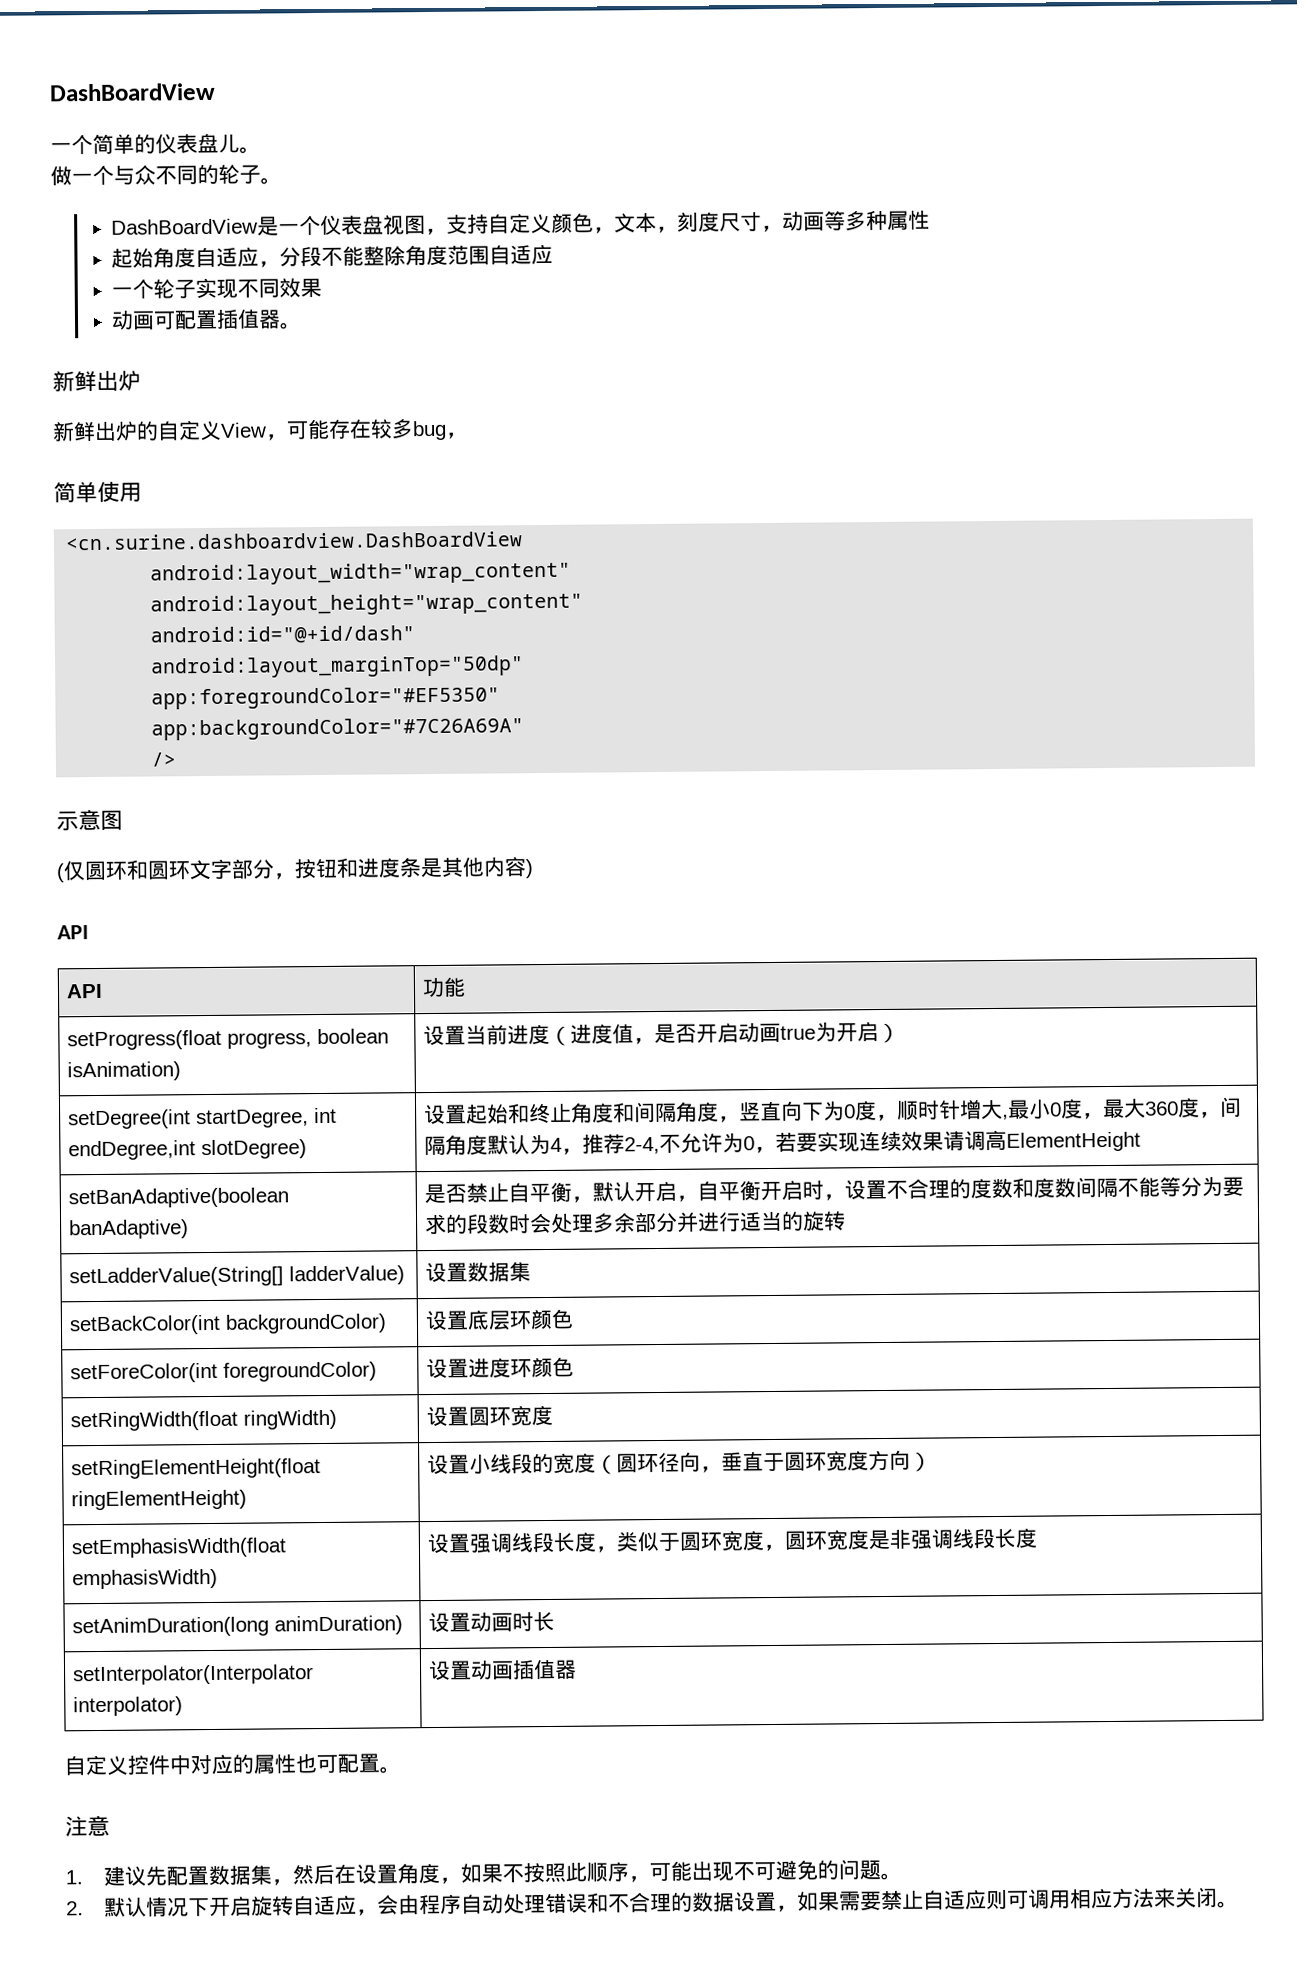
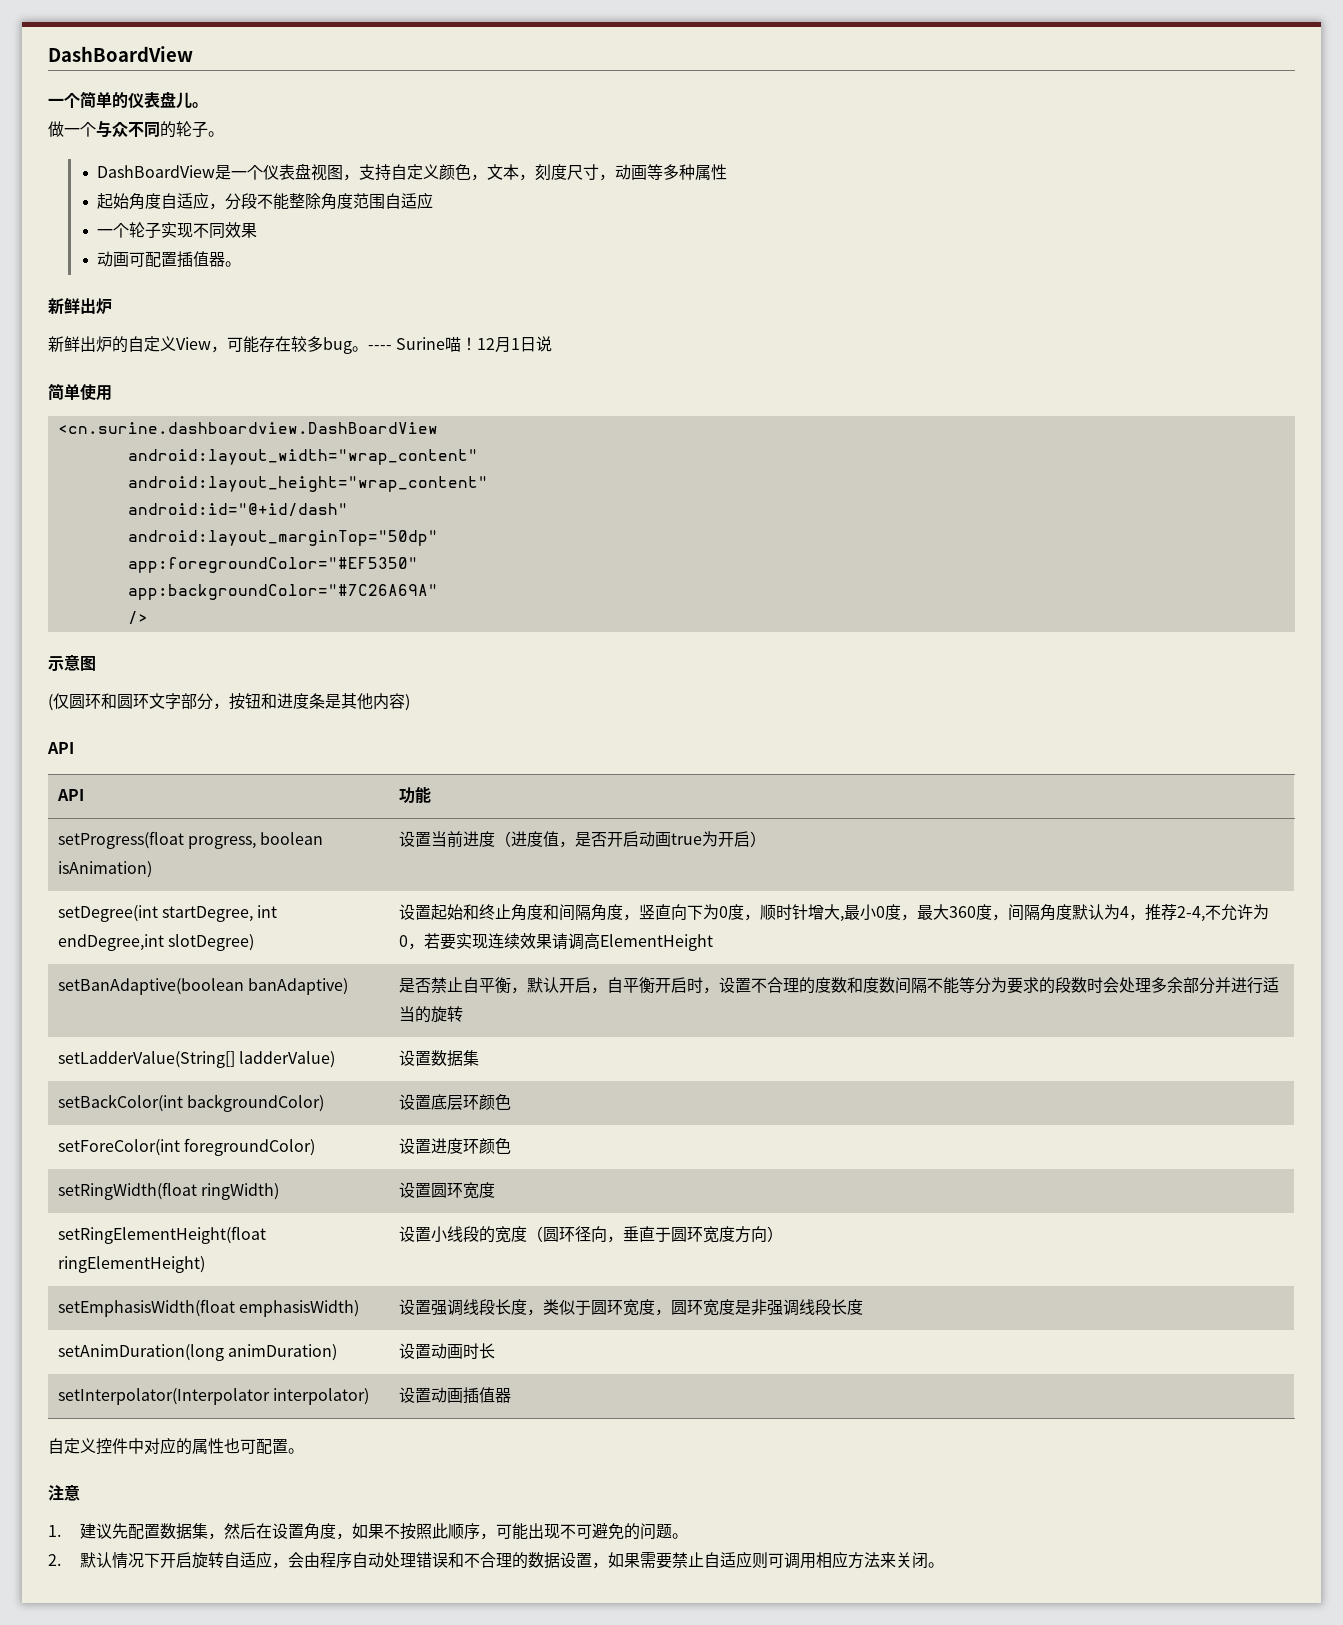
[446,431,468,439] ， -> [352,336,553,353] 。---- Surine喵！12月1日说

